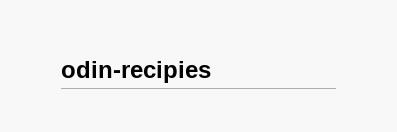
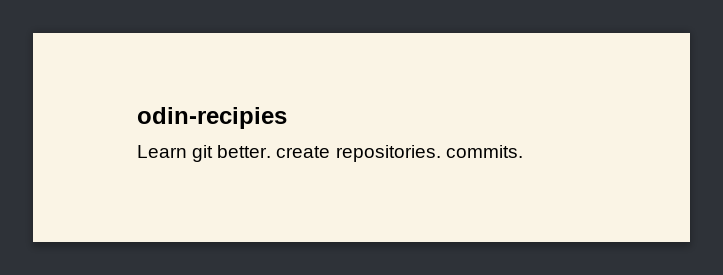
(211, 72) none -> [137,145,523,162] // Learn git better. create repositories. commits.

